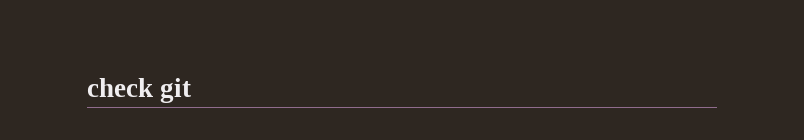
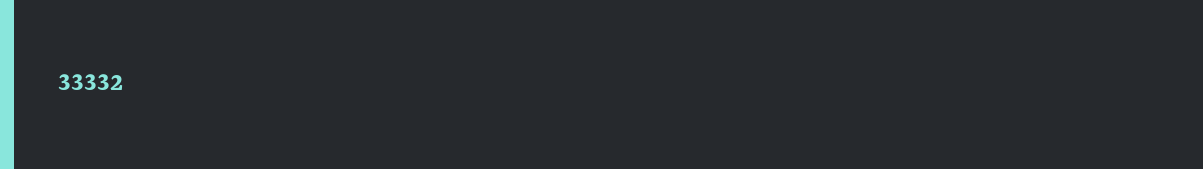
[87,78,192,103] check git -> [58,74,123,90] 33332

